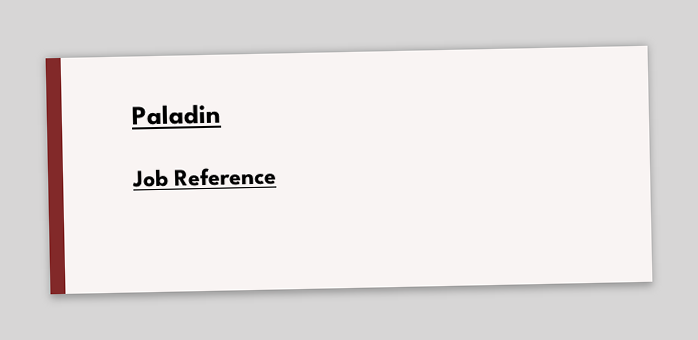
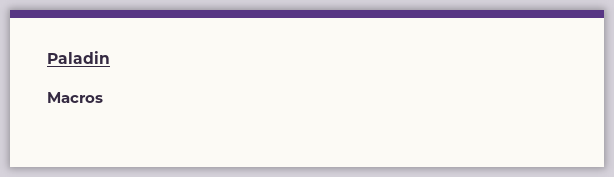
[131,166,278,188] Job Reference -> [47,92,103,103] Macros

